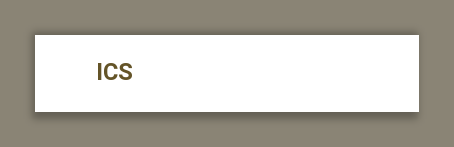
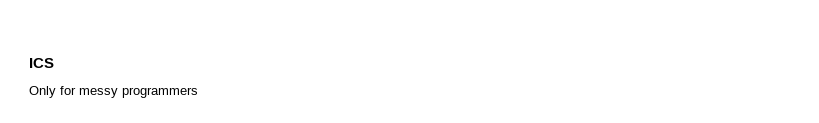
(133, 71) none -> [29,86,198,98] // Only for messy programmers

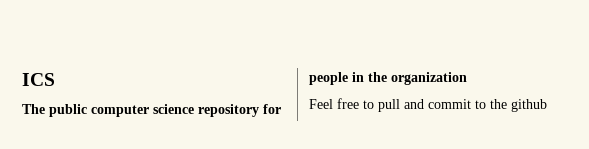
[29,86,198,98] Only for messy programmers -> [22,104,281,117] [309,72,467,85] [309,98,547,112] The public computer science repository for people in the organization // Feel free to pull and commit to the github

